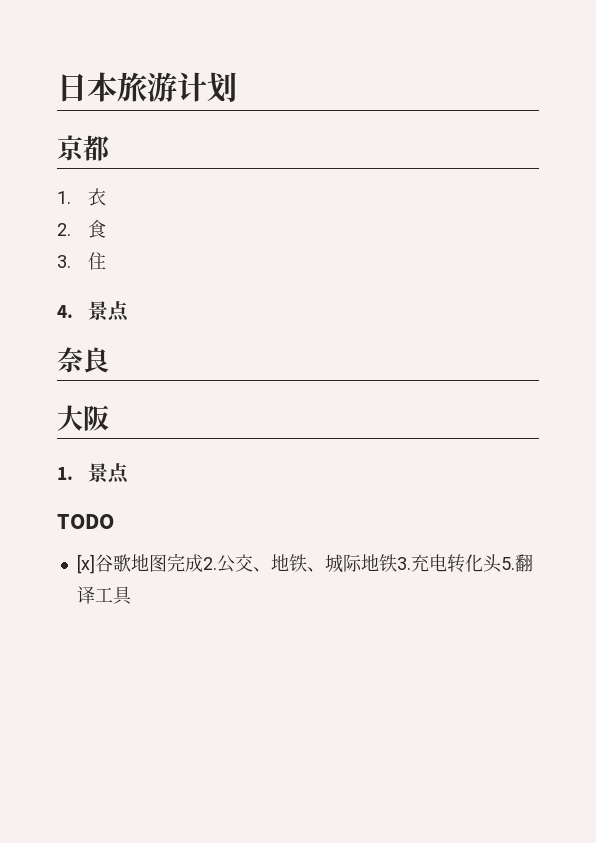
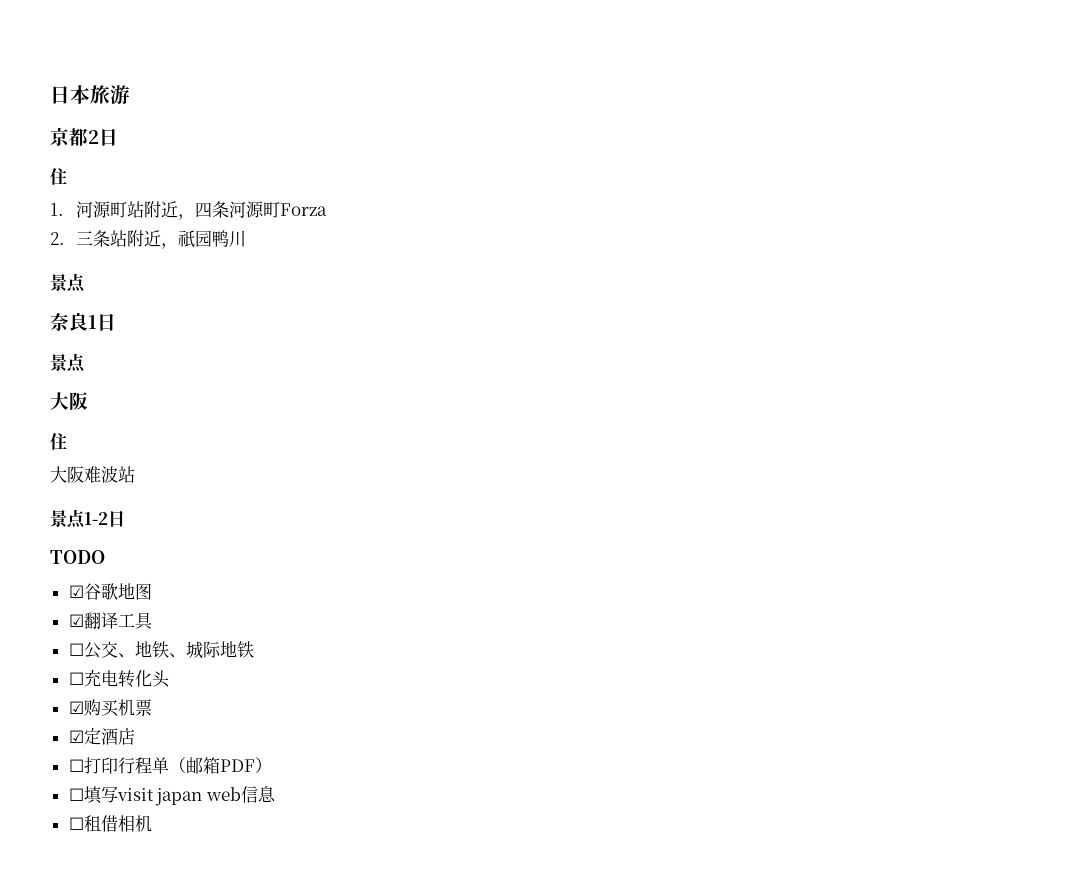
[177,72,237,103] 计划 -> (130, 94) none
[57,188,107,206] [57,220,107,238] [57,252,107,270] [57,305,73,318] // 1.衣 // 2.食 // 3.住 // 4. -> [88,128,118,146] [50,168,67,185] [50,201,327,220] [50,230,246,249] 2日 // 住 // 1.河源町站附近，四条河源町Forza // 2.三条站附近，祇园鸭川 //
(109, 360) none -> [88,313,116,331] [50,353,85,373] 1日 // 景点
[57,463,130,484] 1.景点 -> [50,433,67,450] [50,466,135,483] [50,509,125,529] 住 // 大阪难波站 // 景点1-2日
[76,554,95,574] [x] -> [68,585,84,598] ☑
[166,553,217,572] 完成2. -> [68,612,153,630] [68,643,84,656] // ☑翻译工具 // ☐
[396,557,411,570] 3. -> [68,672,84,685] // ☐
[500,554,533,572] [76,586,132,605] 5.翻译工具 -> [68,699,152,717] [68,728,135,745] [68,757,272,774] [68,786,276,806] [68,815,152,832] // ☑购买机票 // ☑定酒店 // ☐打印行程单（邮箱PDF） // ☐填写visit japan web信息 // ☐租借相机

